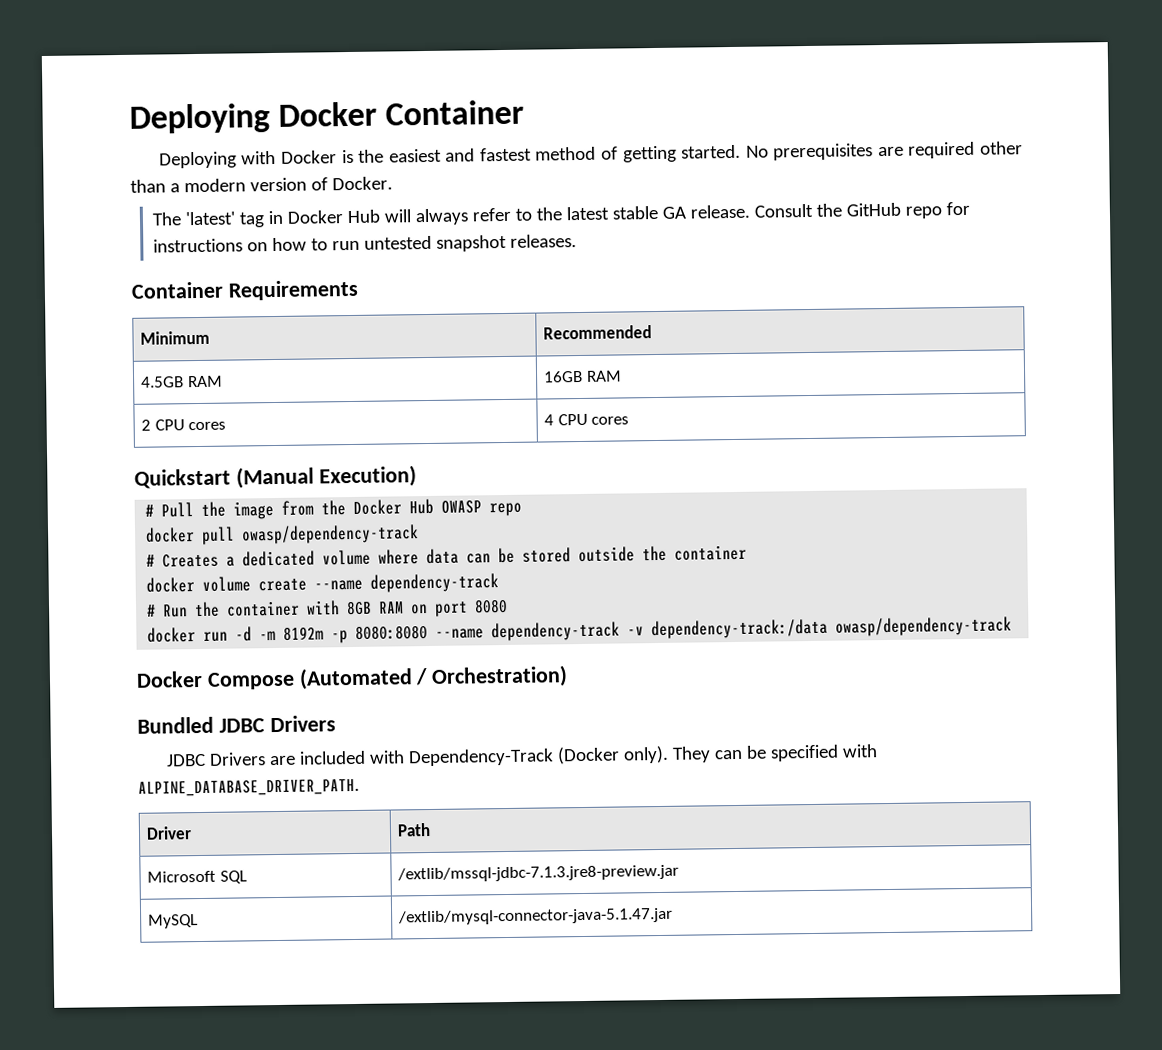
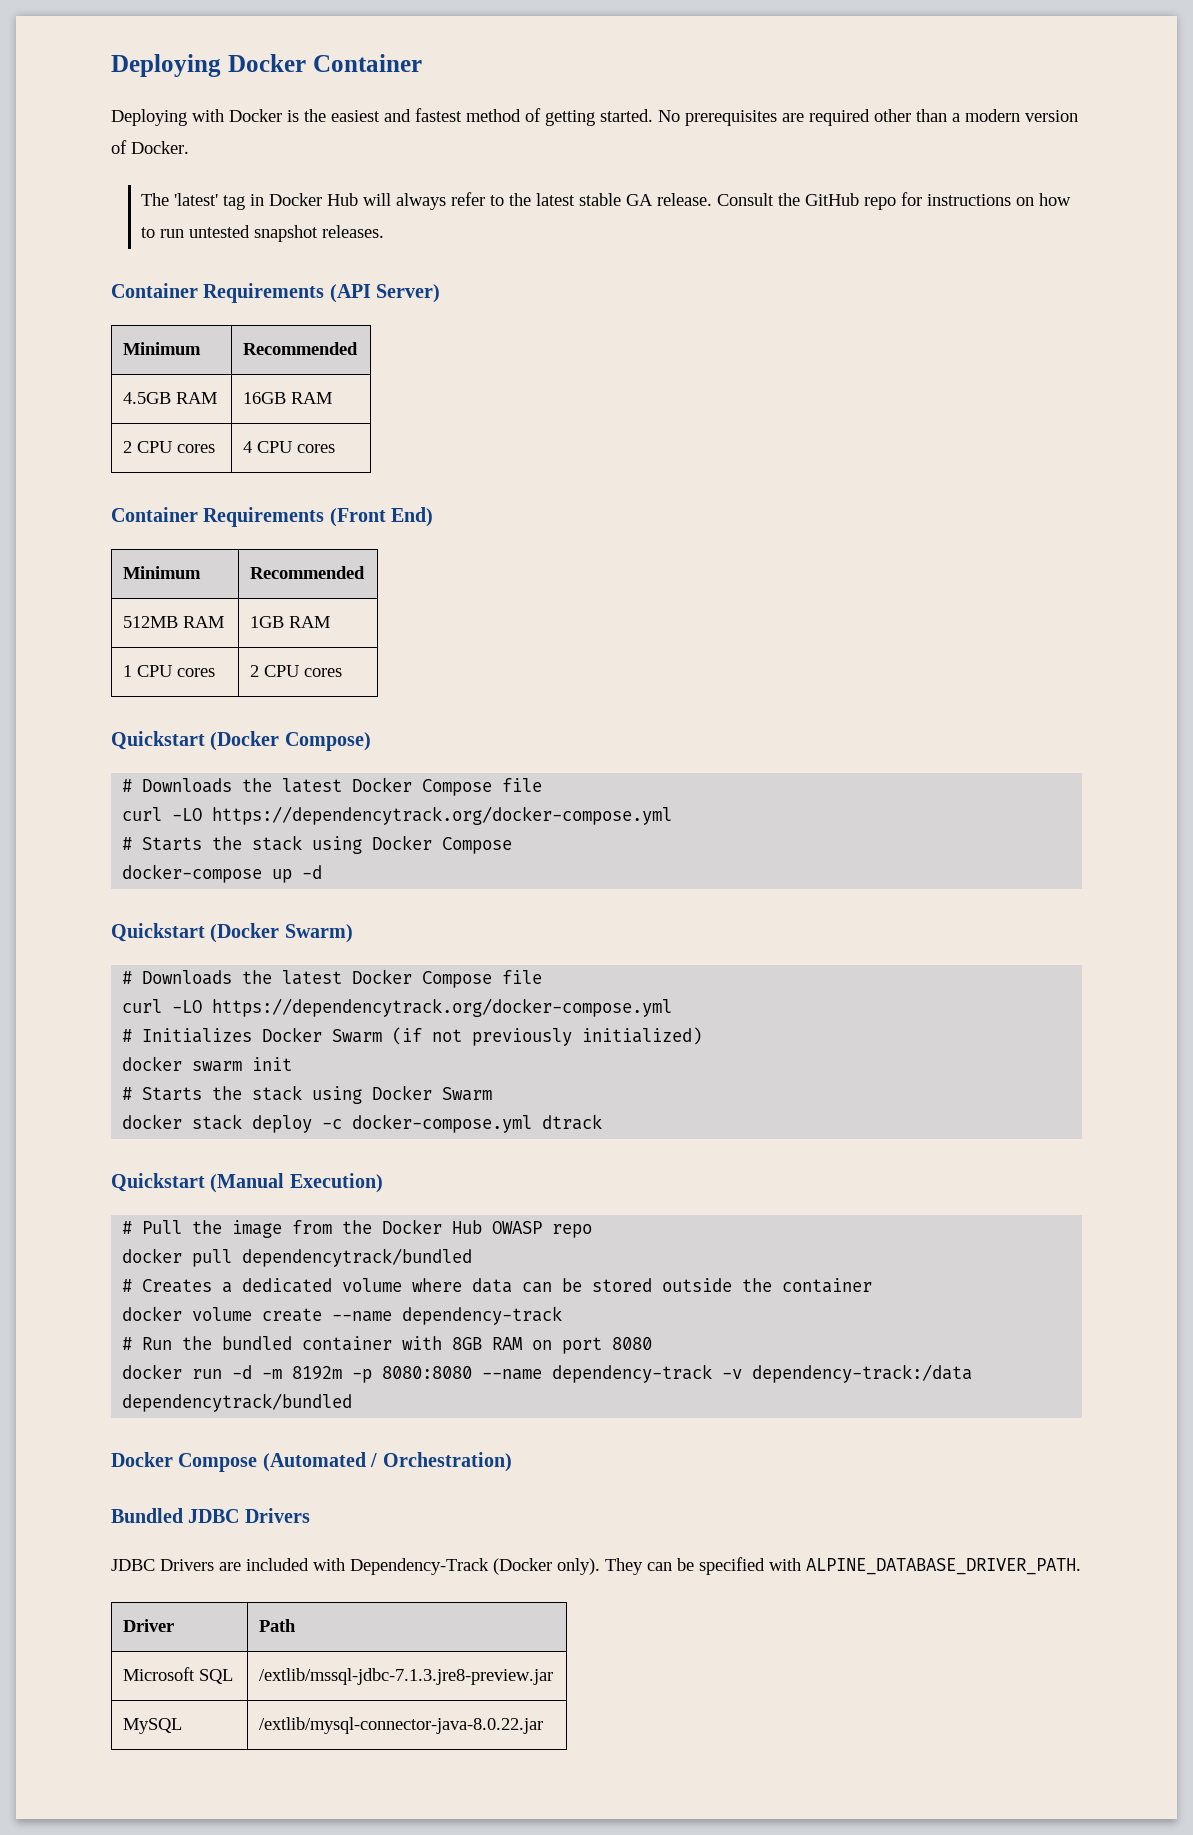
(359, 290) none -> [329,284,441,303] (API Server)
(630, 420) none -> [111,507,434,527] [123,566,202,579] [250,566,366,579] [123,616,225,628] [250,616,331,628] [123,665,216,677] [250,665,343,677] [111,731,371,751] [122,777,543,796] [122,806,673,825] [122,835,513,854] [122,864,323,883] [111,923,353,943] [122,969,543,988] [122,998,673,1017] [122,1027,703,1046] [122,1056,293,1072] [122,1085,493,1104] [122,1114,603,1133] // Container Requirements (Front End) // Minimum | Recommended // 512MB RAM | 1GB RAM // 1 CPU cores | 2 CPU cores // Quickstart (Docker Compose) // # Downloads the latest Docker Compose file // curl -LO https://dependencytrack.org/docker-compose.yml // # Starts the stack using Docker Compose // docker-compose up -d // Quickstart (Docker Swarm) // # Downloads the latest Docker Compose file // curl -LO https://dependencytrack.org/docker-compose.yml // # Initializes Docker Swarm (if not previously initialized) // docker swarm init // # Starts the stack using Docker Swarm // docker stack deploy -c docker-compose.yml dtrack
[241,524,420,545] owasp/dependency-track -> [242,1248,473,1267] dependencytrack/bundled
(221, 609) none -> [222,1336,293,1350] bundled
[835,616,1013,637] owasp/dependency-track -> [122,1393,353,1412] dependencytrack/bundled
[398,907,674,926] /extlib/mysql-connector-java-5.1.47.jar -> [259,1717,544,1734] /extlib/mysql-connector-java-8.0.22.jar

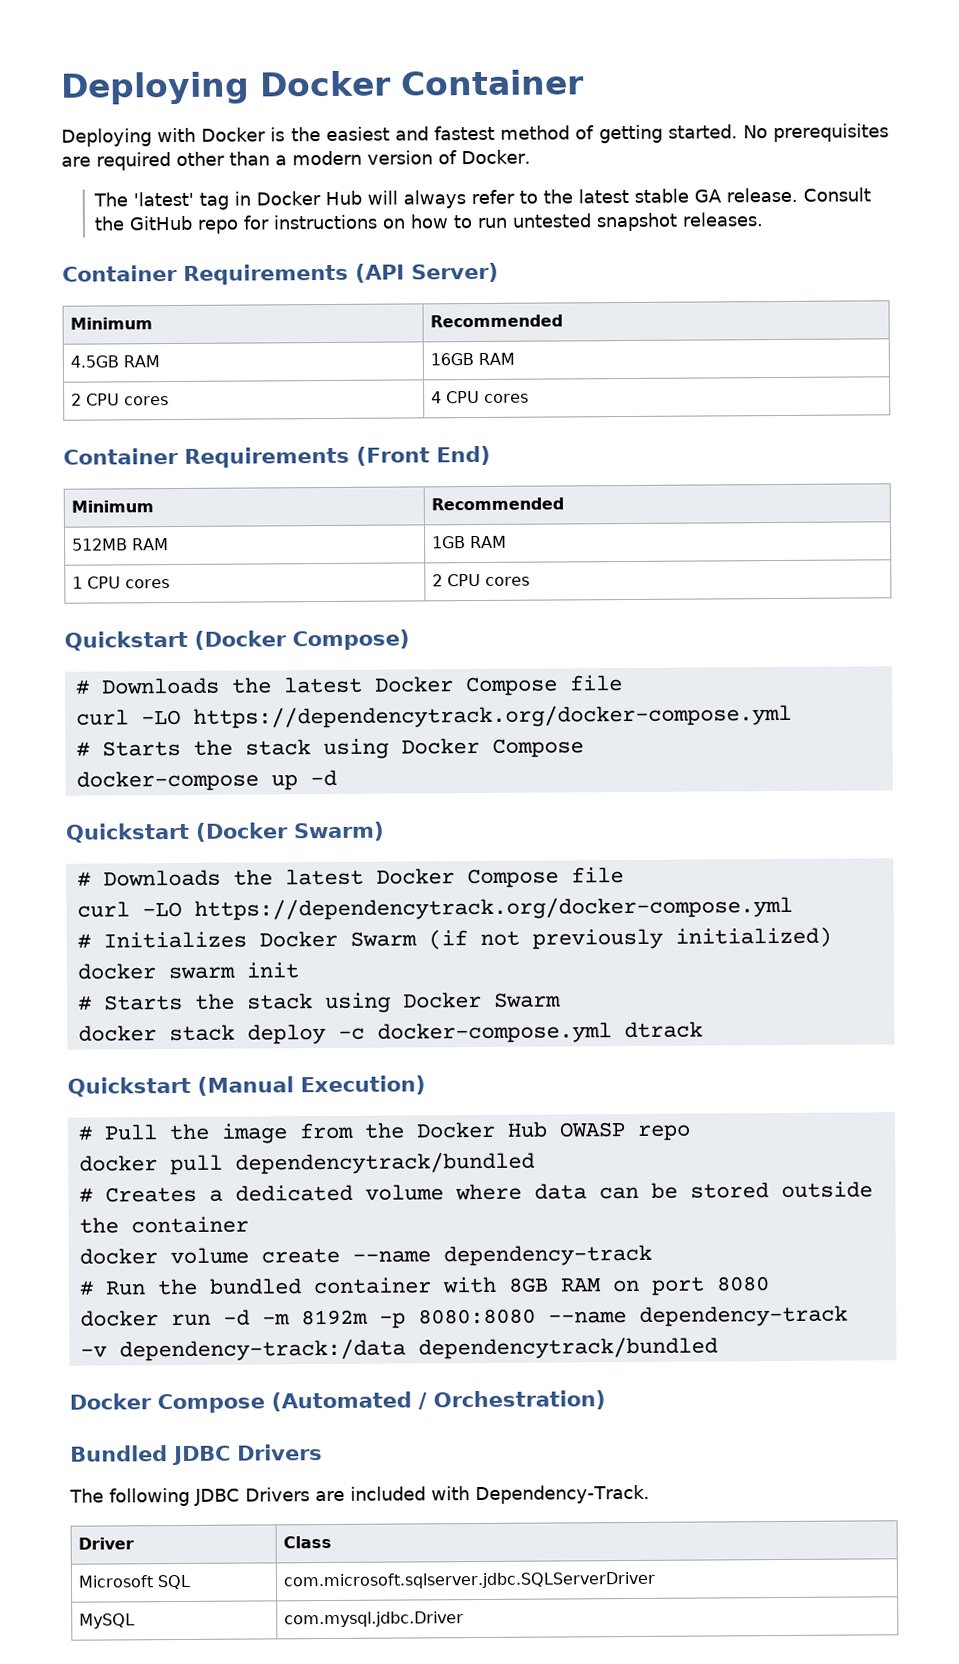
(310, 1515) none -> [69,1487,190,1507] The following
[350,1557,1081,1575] Dependency-Track (Docker only). They can be specified with ALPINE_DATABASE_DRIVER_PATH. -> [475,1484,650,1505] Dependency-Track.
[259,1619,297,1632] Path -> [283,1535,333,1549] Class
[259,1668,554,1685] /extlib/mssql-jdbc-7.1.3.jre8-preview.jar -> [283,1571,657,1590] com.microsoft.sqlserver.jdbc.SQLServerDriver
[259,1717,544,1734] /extlib/mysql-connector-java-8.0.22.jar -> [284,1611,465,1628] com.mysql.jdbc.Driver

